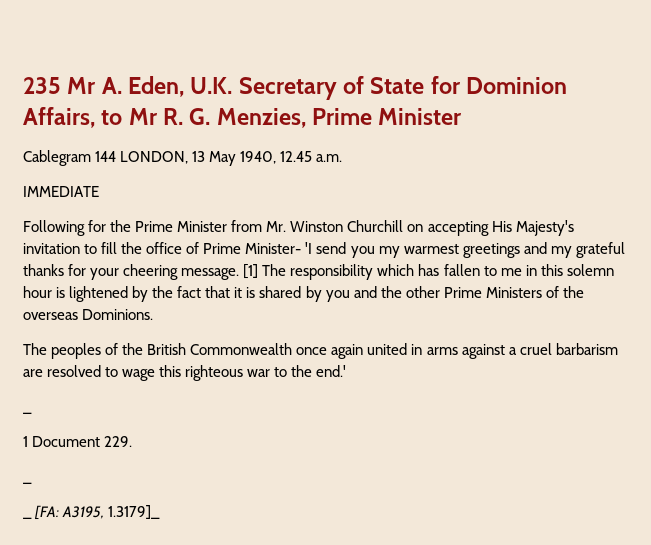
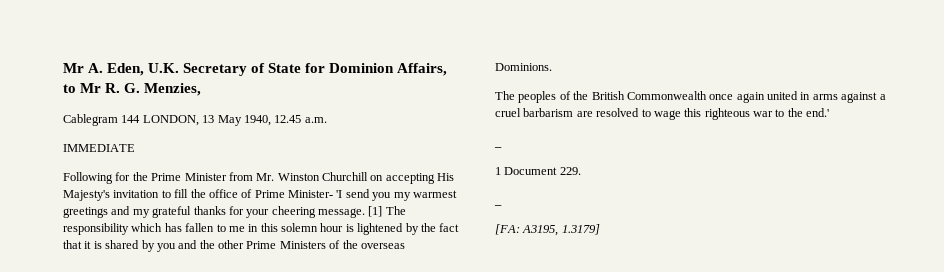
[23,77,61,94] 235 -> (63, 68) none
[312,108,463,125] Prime Minister -> (202, 89) none
[23,517,32,519] _ -> (502, 205) none
[108,505,161,519] 1.3179]_ -> [561,224,600,235] 1.3179]

